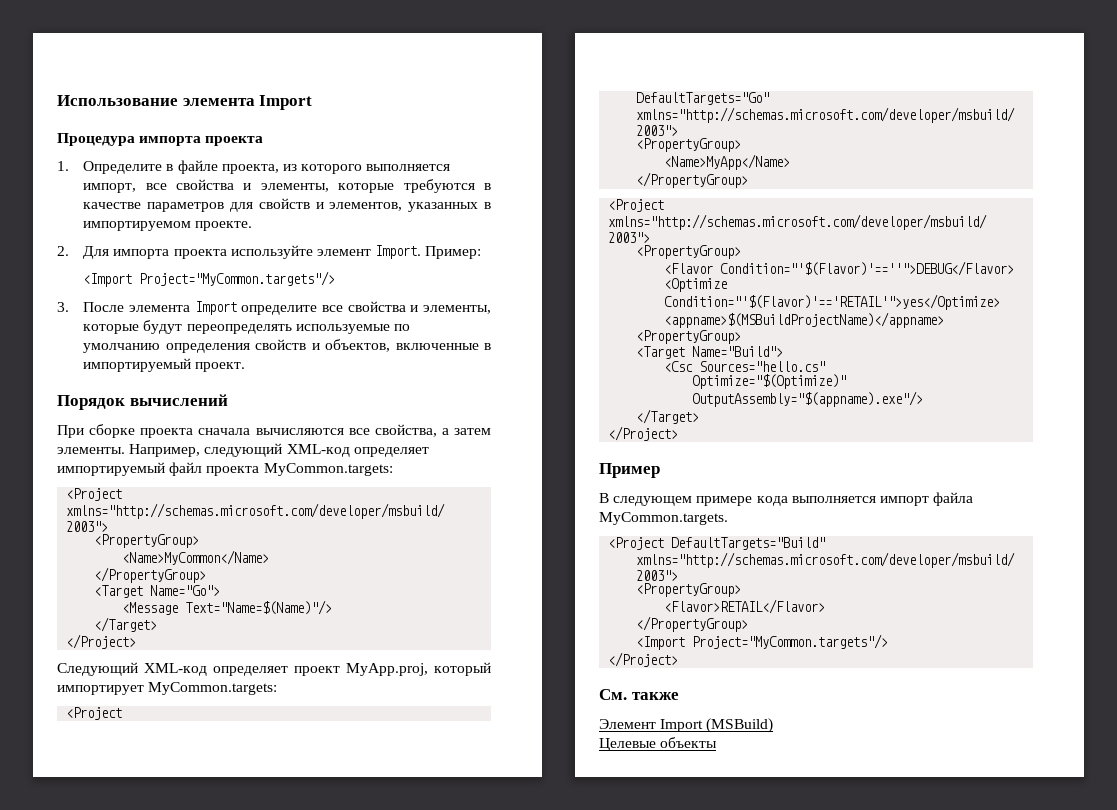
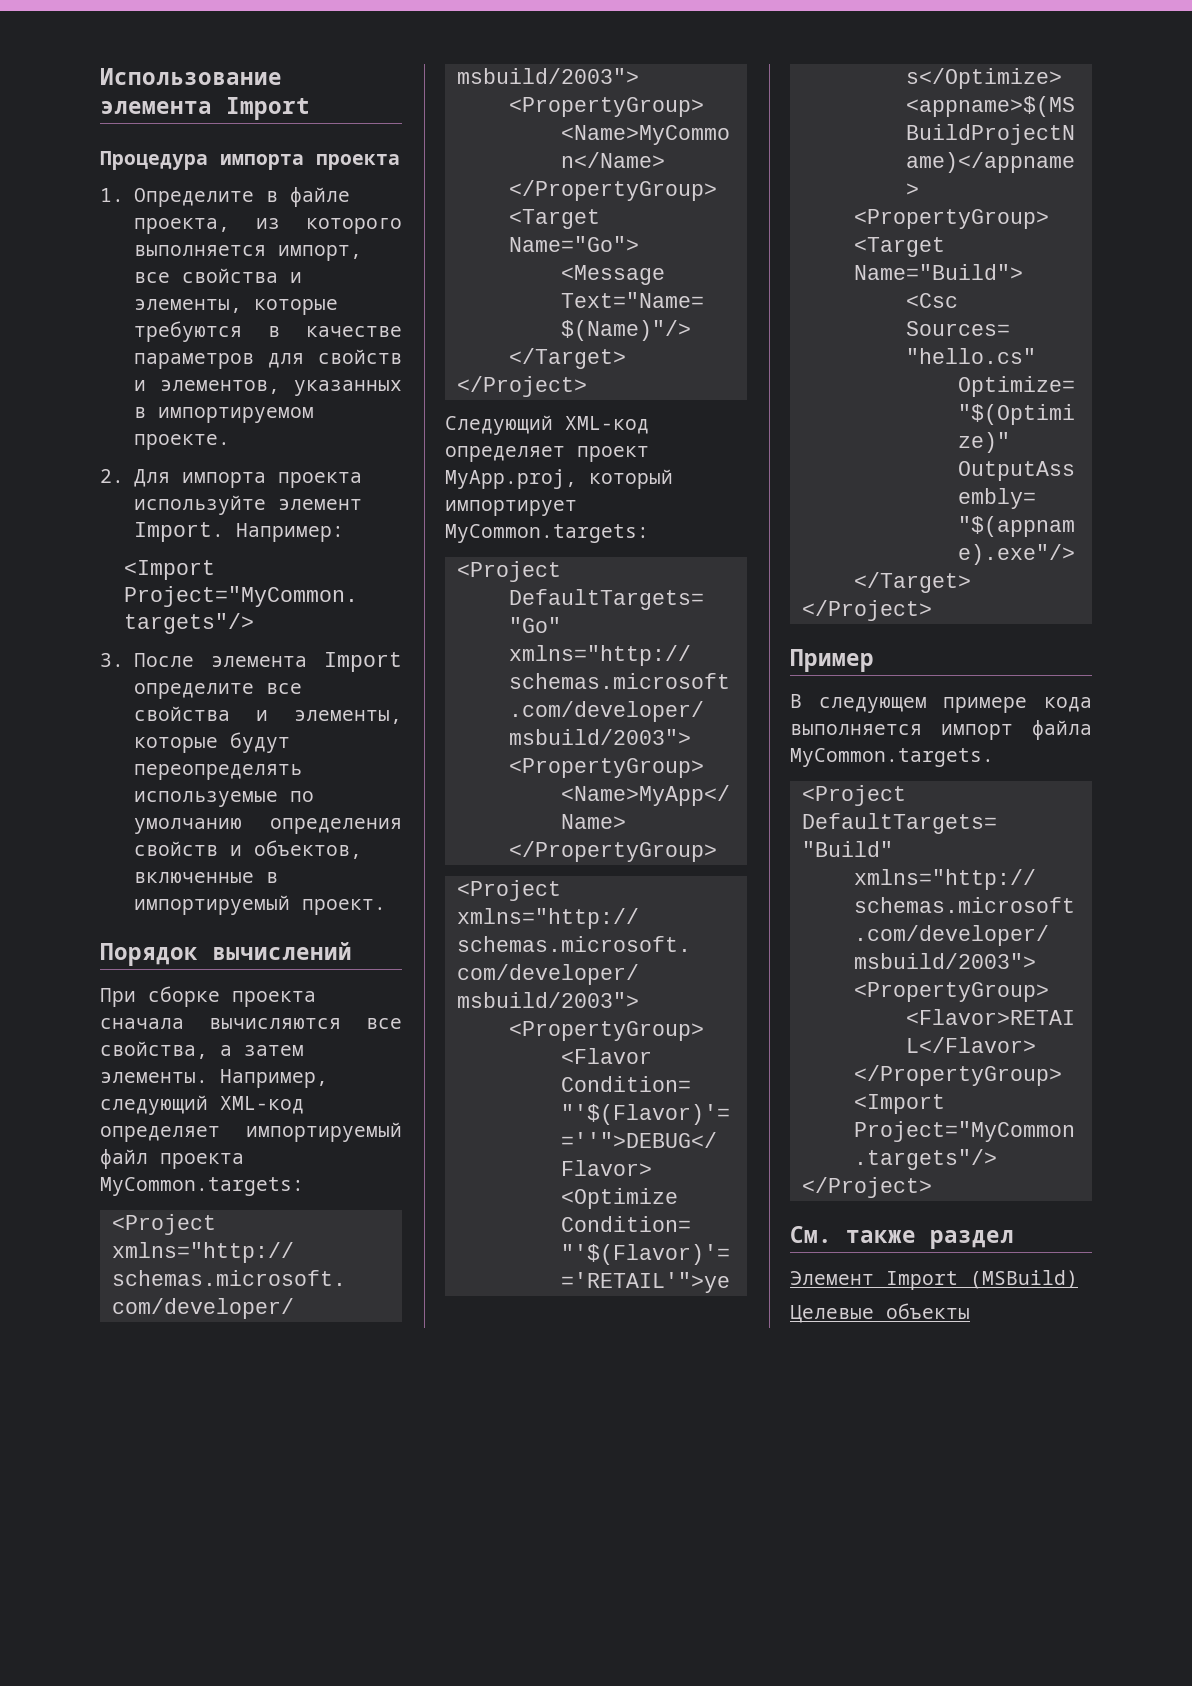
[425,246,482,259] Пример: -> [235,523,344,542] Например:
(679, 696) none -> [930,1230,1014,1249] раздел

